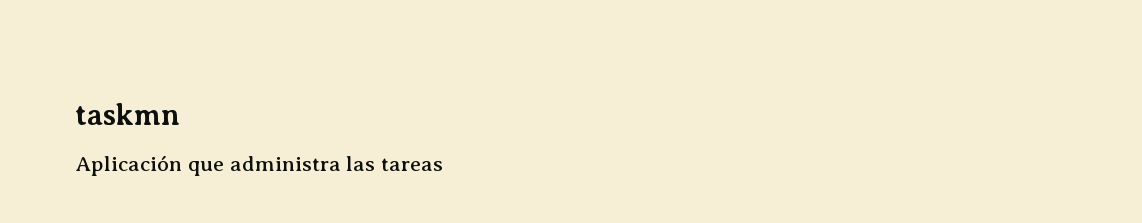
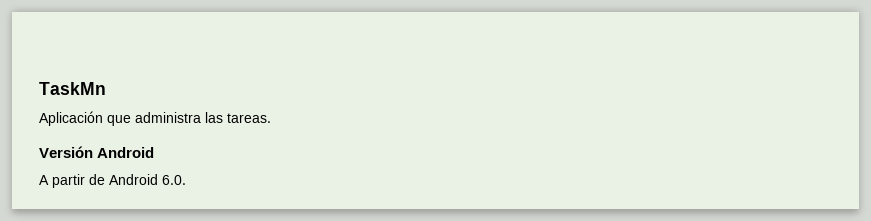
[75,103,180,125] taskmn -> [39,82,106,95] TaskMn
[381,158,444,171] tareas -> [227,113,271,123] [39,146,155,158] [39,174,186,188] tareas. // Versión Android // A partir de Android 6.0.

